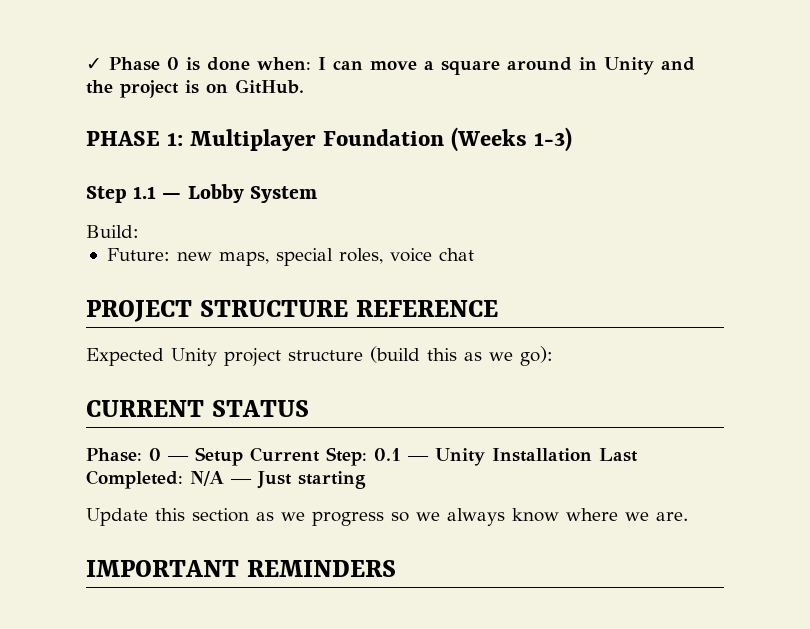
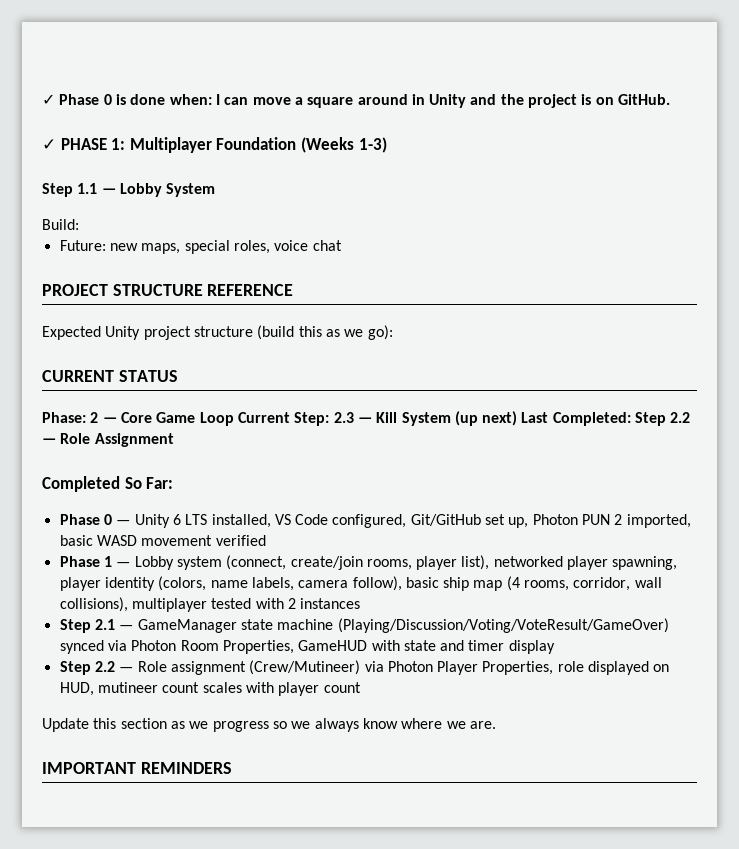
(304, 86) none -> [42,139,56,150] ✓
[149,447,638,466] [86,470,366,489] 0 — Setup Current Step: 0.1 — Unity Installation Last Completed: N/A — Just starting -> [90,411,691,426] [42,433,174,447] [42,476,174,492] [59,514,691,528] [59,535,266,546] [59,555,678,570] [59,576,662,591] [59,597,361,612] [59,618,669,633] [59,640,555,654] [59,660,670,675] [59,682,361,696] 2 — Core Game Loop Current Step: 2.3 — Kill System (up next) Last Completed: Step 2.2 — Role Assignment // Completed So Far: // Phase 0 — Unity 6 LTS installed, VS Code configured, Git/GitHub set up, Photon PUN 2 imported, basic WASD movement verified // Phase 1 — Lobby system (connect, create/join rooms, player list), networked player spawning, player identity (colors, name labels, camera follow), basic ship map (4 rooms, corridor, wall collisions), multiplayer tested with 2 instances // Step 2.1 — GameManager state machine (Playing/Discussion/Voting/VoteResult/GameOver) synced via Photon Room Properties, GameHUD with state and timer display // Step 2.2 — Role assignment (Crew/Mutineer) via Photon Player Properties, role displayed on HUD, mutineer count scales with player count

